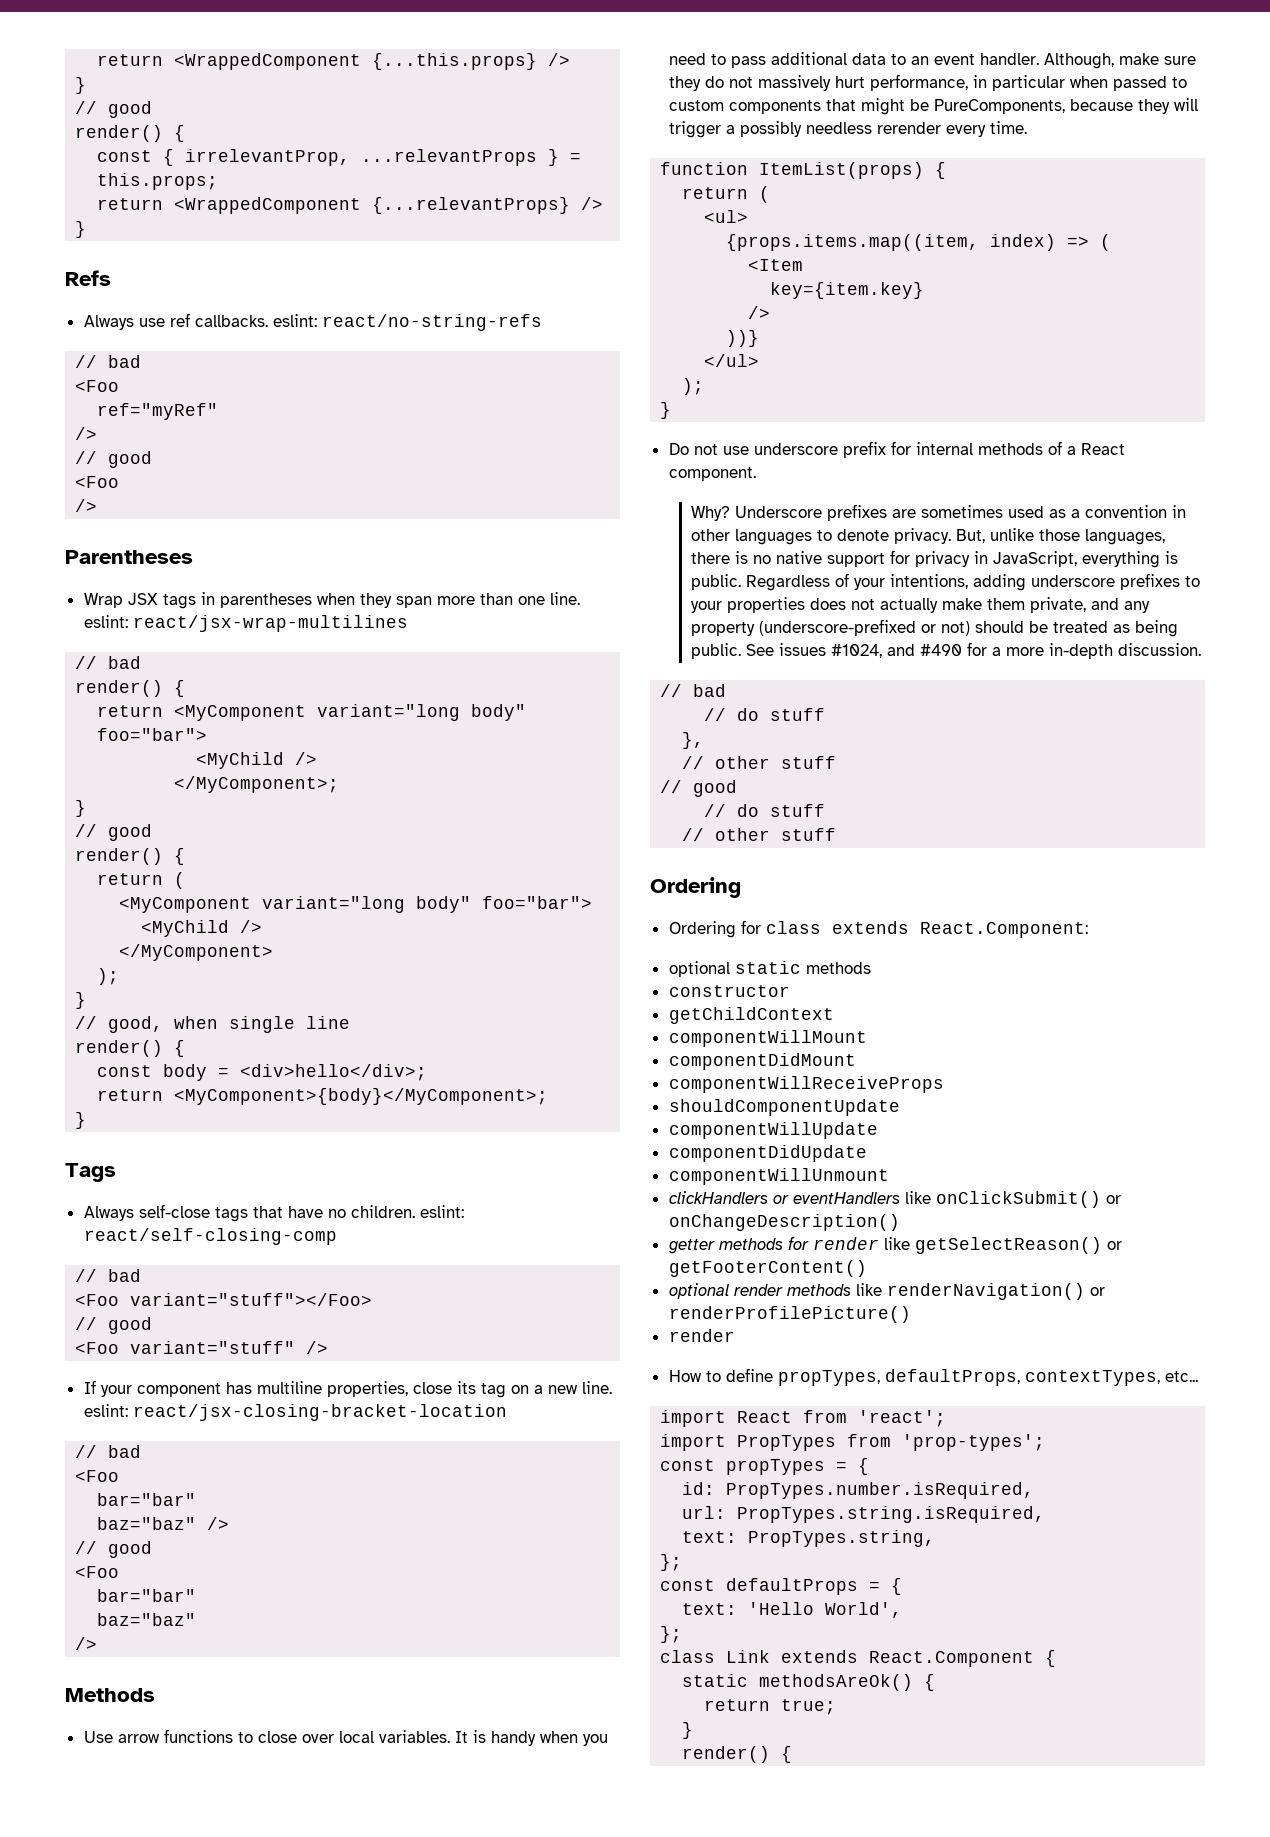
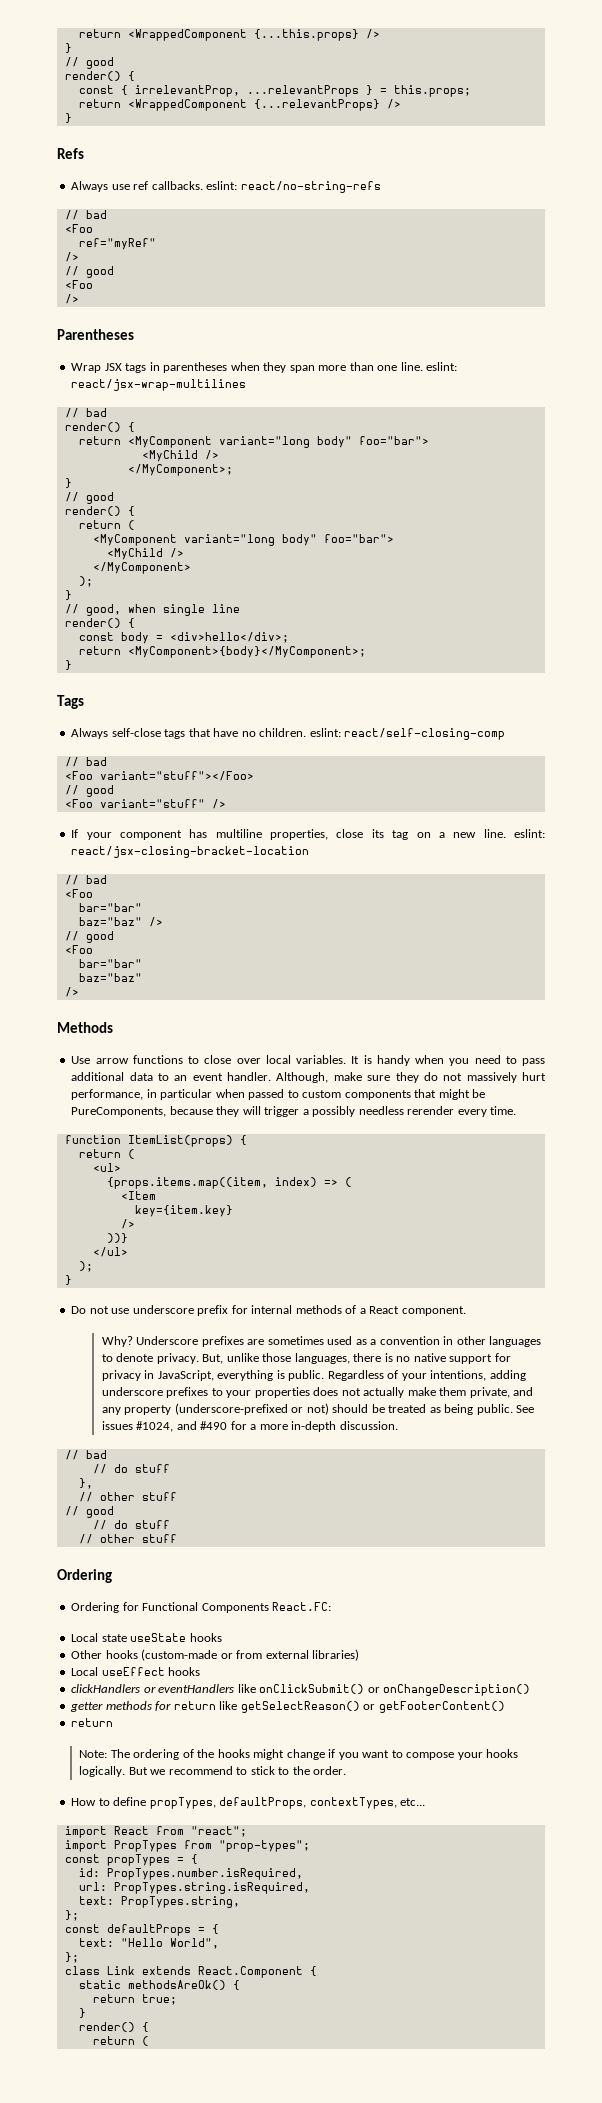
[765,921,1088,938] [668,961,871,977] [668,985,790,997] [668,1007,834,1024] [668,1030,867,1047] [668,1053,856,1070] [668,1076,944,1093] [668,1099,900,1116] [668,1122,878,1139] [668,1145,867,1162] [668,1168,889,1185] class extends React.Component: // optional static methods // constructor // getChildContext // componentWillMount // componentDidMount // componentWillReceiveProps // shouldComponentUpdate // componentWillUpdate // componentDidUpdate // componentWillUnmount -> [142,1602,332,1613] [71,1633,222,1642] [71,1649,360,1661] [71,1667,201,1676] Functional Components React.FC: // Local state useState hooks // Other hooks (custom-made or from external libraries) // Local useEffect hooks
[812,1237,879,1250] render -> [173,1701,216,1710] return
[668,1283,1105,1300] [668,1306,911,1323] [668,1329,735,1342] optional render methods like renderNavigation() or renderProfilePicture() // render -> [71,1718,114,1727] [79,1749,519,1760] [79,1766,347,1777] return // Note: The ordering of the hooks might change if you want to compose your hooks logically. But we recommend to stick to the order.
[858,1410,947,1427] 'react'; -> [190,1826,247,1837] "react";
[902,1434,1046,1451] 'prop-types'; -> [218,1840,310,1852] "prop-types";
[748,1602,903,1618] 'Hello World', -> [120,1938,219,1949] "Hello World",
(793, 1754) none -> [92,2036,149,2046] // return (

